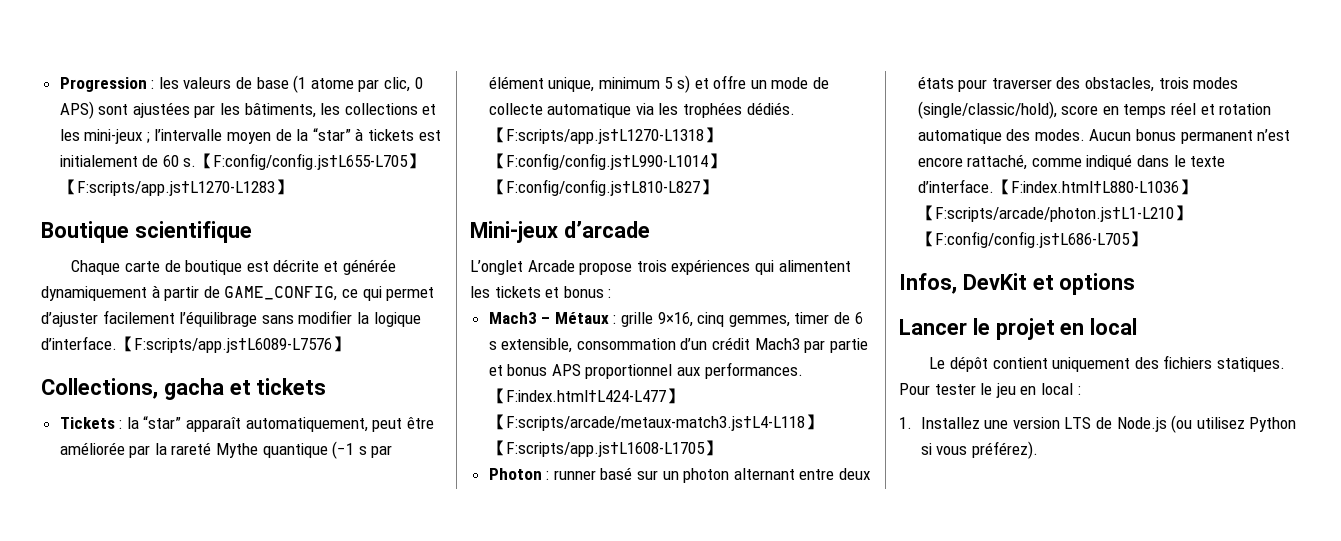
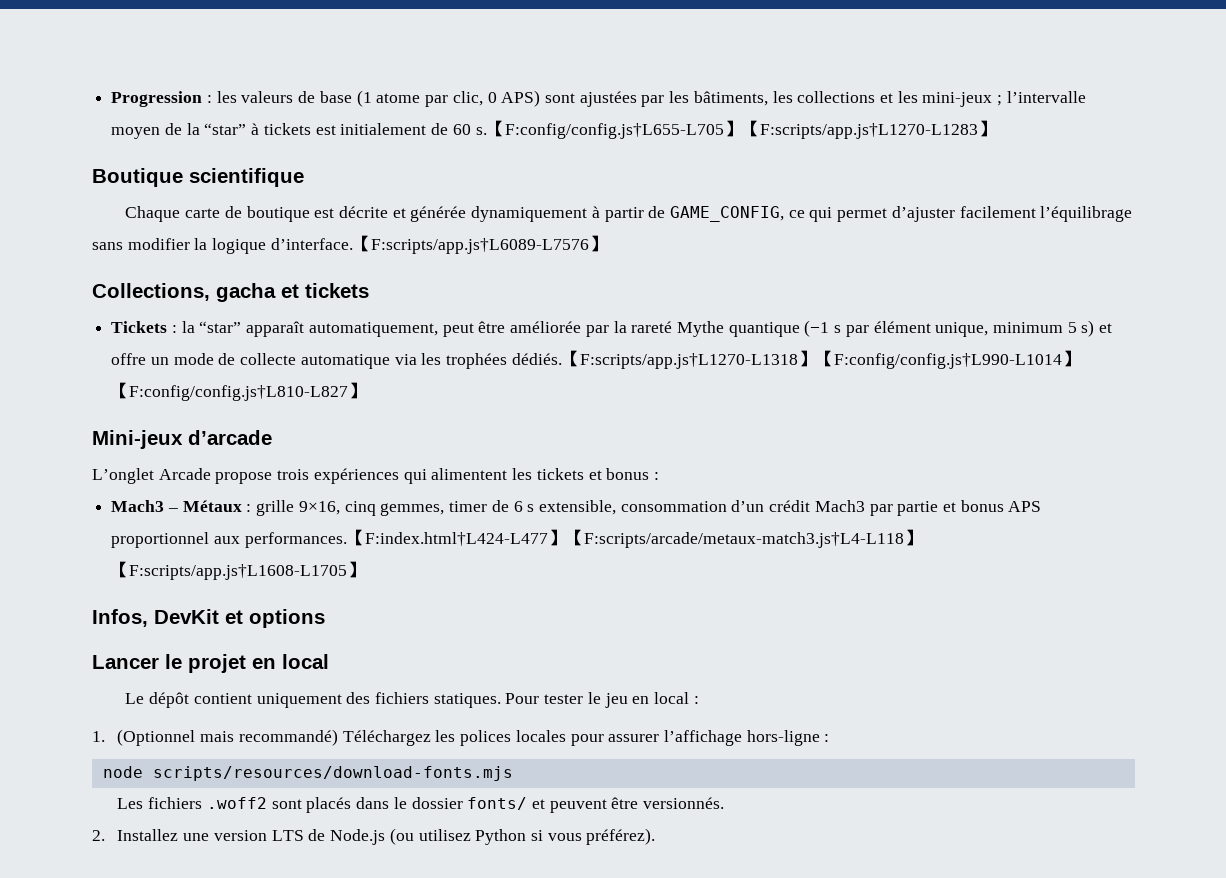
[488,467,871,483] [917,76,1239,92] [917,101,1272,119] [917,129,1291,144] [917,154,1226,170] [917,179,1196,195] [917,205,1191,222] [917,231,1146,248] // Photon : runner basé sur un photon alternant entre deux états pour traverser des obstacles, trois modes (single/classic/hold), score en temps réel et rotation automatique des modes. Aucun bonus permanent n’est encore rattaché, comme indiqué dans le texte d’interface.【F:index.html†L880-L1036】【F:scripts/arcade/photon.js†L1-L210】【F:config/config.js†L686-L705】 -> (366, 569) none
(912, 423) none -> [117,729,830,746] [102,766,513,781] [117,797,725,813] [92,830,105,841] (Optionnel mais recommandé) Téléchargez les polices locales pour assurer l’affichage hors-ligne : // node scripts/resources/download-fonts.mjs // Les fichiers .woff2 sont placés dans le dossier fonts/ et peuvent être versionnés. // 2.

